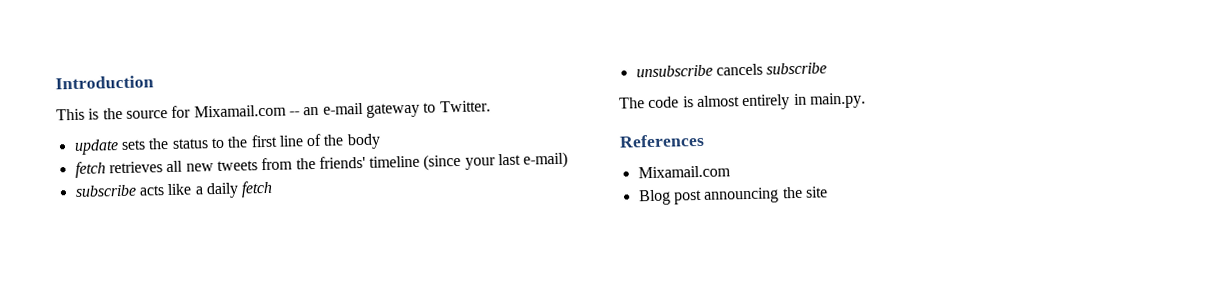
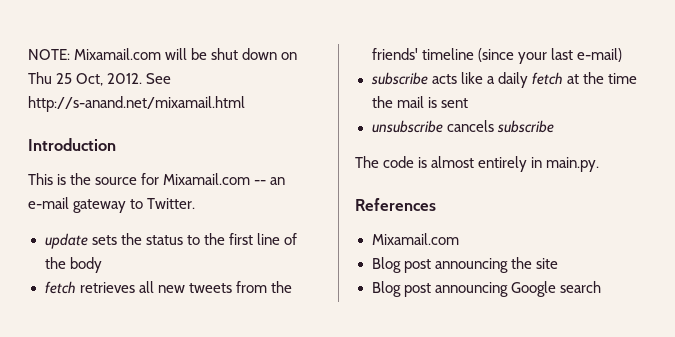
(55, 82) none -> [28,48,298,60] [28,72,172,86] [28,96,245,112] NOTE: Mixamail.com will be shut down on Thu 25 Oct, 2012. See http://s-anand.net/mixamail.html //
(274, 189) none -> [566,72,637,84] [371,96,468,108] at the time the mail is sent
(828, 192) none -> [371,281,601,297] // Blog post announcing Google search

